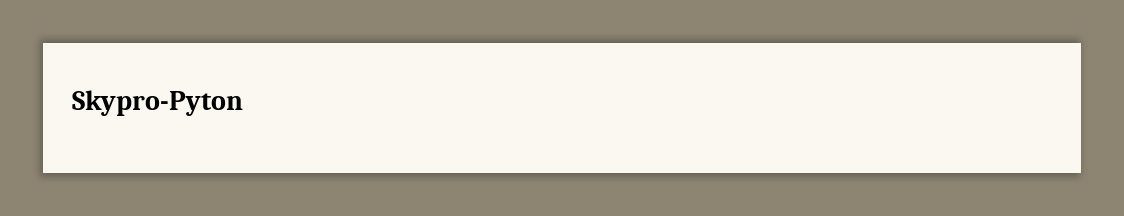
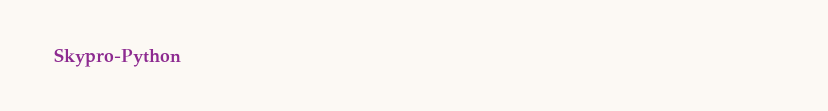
[72,90,243,116] Skypro-Pyton -> [54,48,181,67] Skypro-Python

